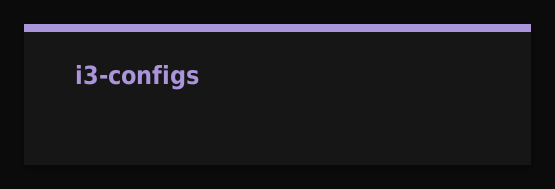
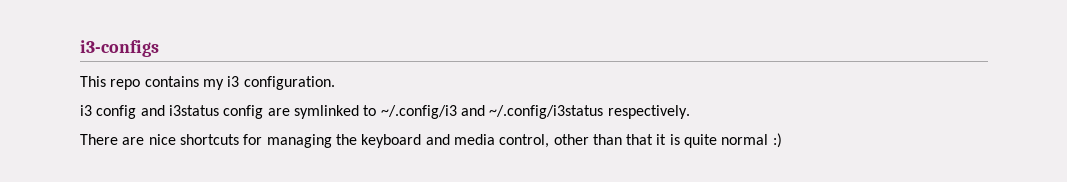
(199, 77) none -> [80,76,335,90] [80,105,690,119] [80,133,782,148] // This repo contains my i3 configuration. // i3 config and i3status config are symlinked to ~/.config/i3 and ~/.config/i3status respectively. // There are nice shortcuts for managing the keyboard and media control, other than that it is quite normal :)

